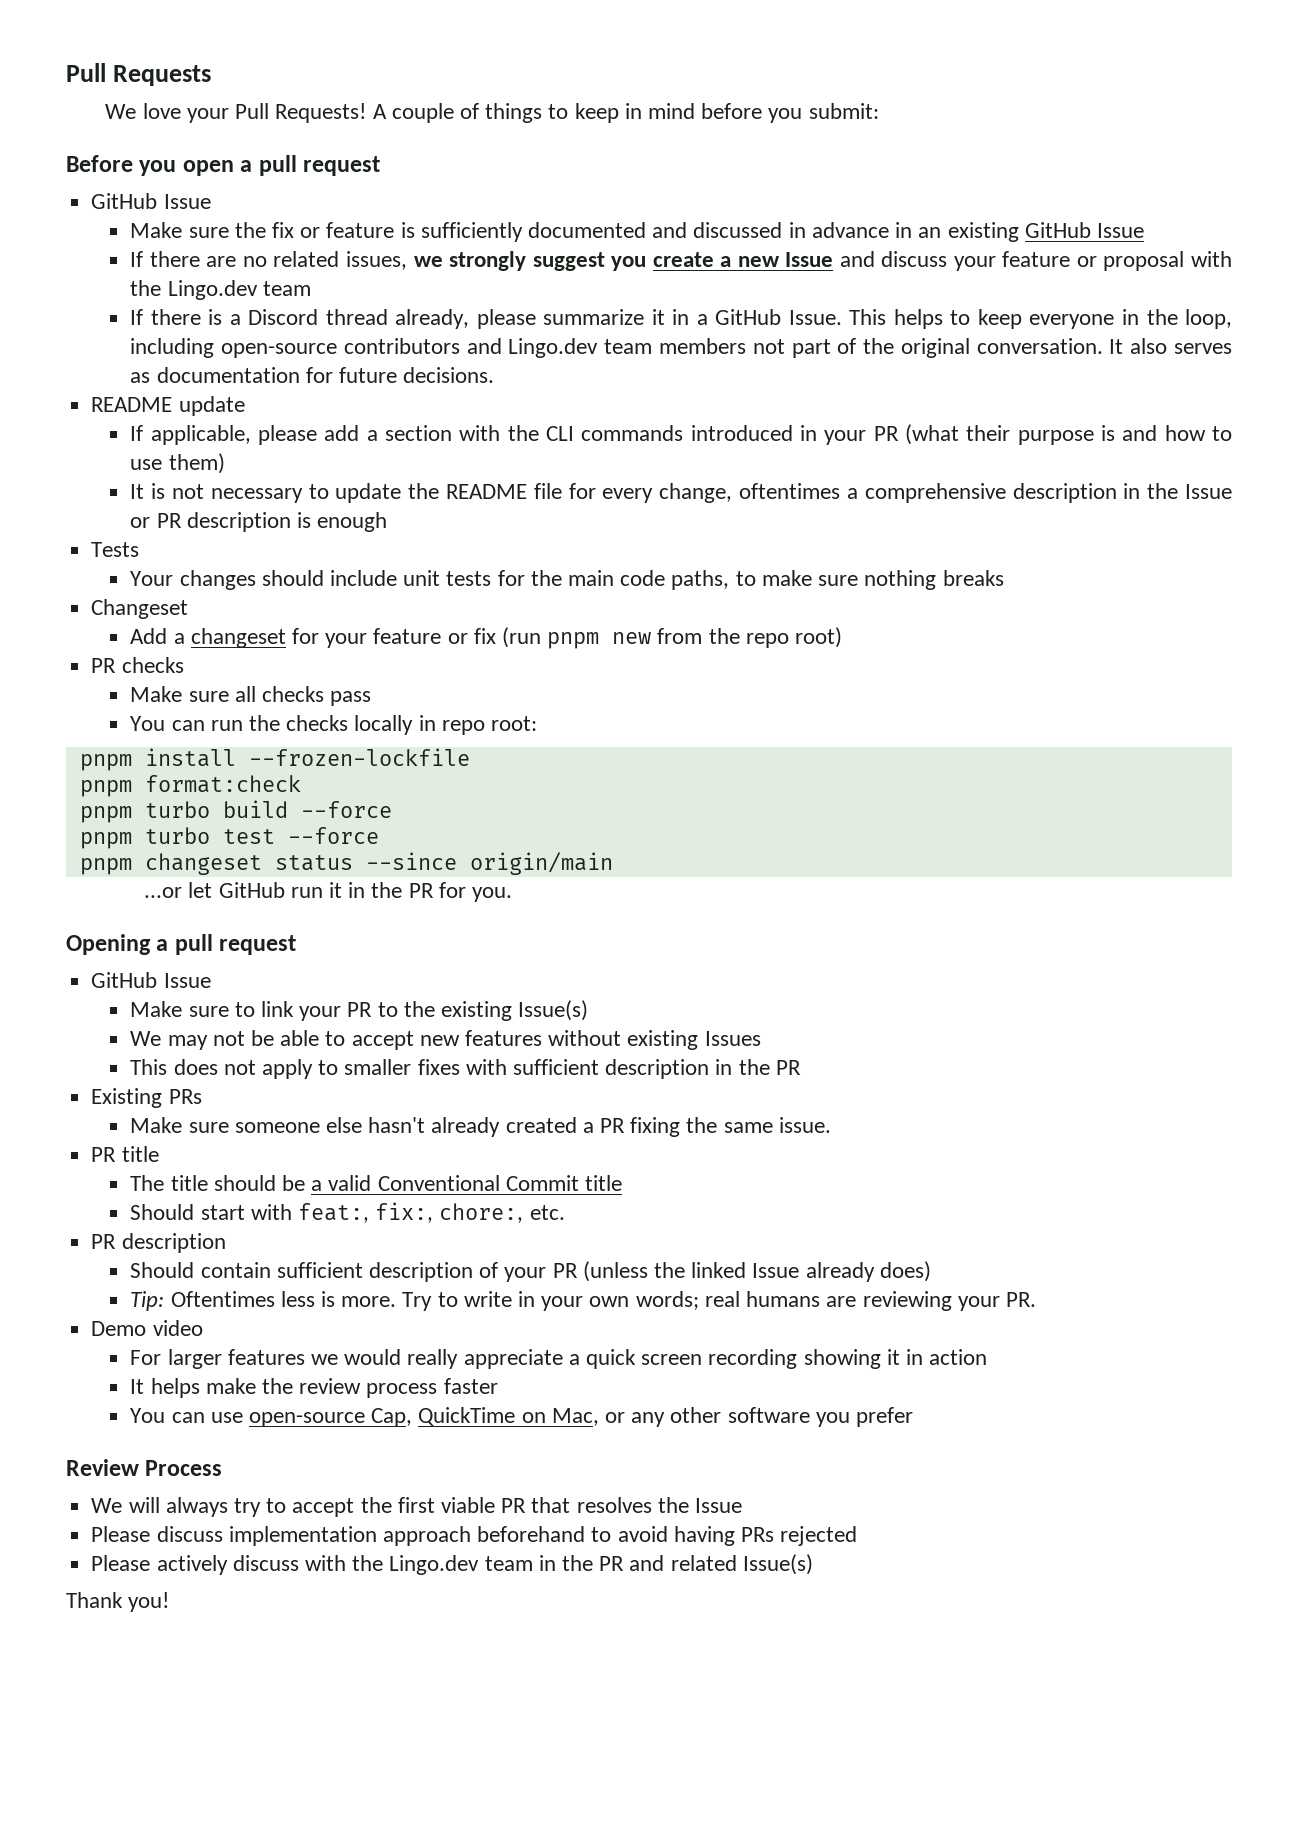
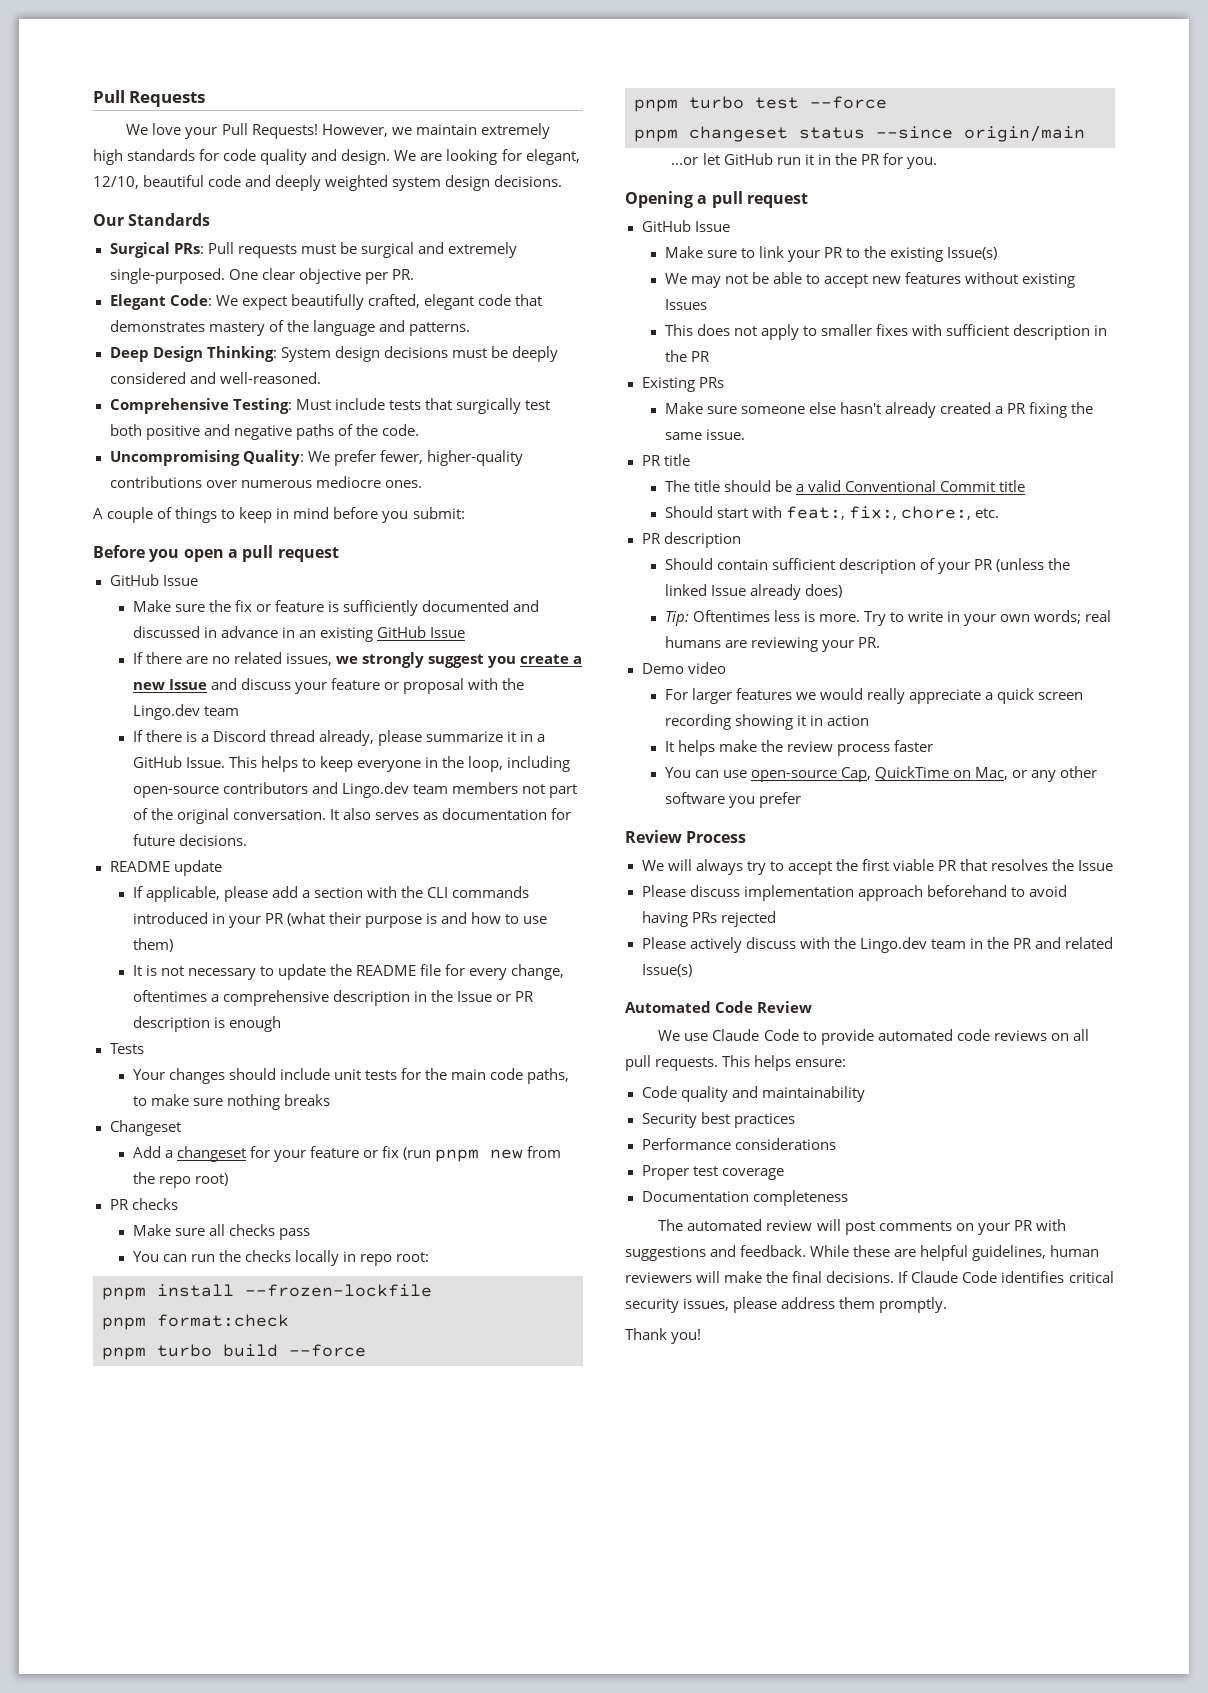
(367, 113) none -> [321,123,550,139] [93,149,580,165] [93,175,563,191] [93,213,211,226] [109,242,517,258] [109,268,414,284] [109,294,542,310] [109,320,470,336] [109,346,558,362] [109,372,321,384] [109,398,550,414] [109,424,419,440] [109,450,523,466] [109,476,422,488] However, we maintain extremely high standards for code quality and design. We are looking for elegant, 12/10, beautiful code and deeply weighted system design decisions. // Our Standards // Surgical PRs: Pull requests must be surgical and extremely single-purposed. One clear objective per PR. // Elegant Code: We expect beautifully crafted, elegant code that demonstrates mastery of the language and patterns. // Deep Design Thinking: System design decisions must be deeply considered and well-reasoned. // Comprehensive Testing: Must include tests that surgically test both positive and negative paths of the code. // Uncompromising Quality: We prefer fewer, higher-quality contributions over numerous mediocre ones. //
(813, 1564) none -> [625,1001,813,1013] [658,1029,1089,1045] [625,1055,847,1071] [641,1086,865,1102] [641,1112,795,1128] [641,1138,836,1150] [641,1165,784,1180] [641,1190,848,1206] [658,1219,1066,1235] [625,1245,1100,1261] [625,1271,1114,1283] [625,1297,948,1313] // Automated Code Review // We use Claude Code to provide automated code reviews on all pull requests. This helps ensure: // Code quality and maintainability // Security best practices // Performance considerations // Proper test coverage // Documentation completeness // The automated review will post comments on your PR with suggestions and feedback. While these are helpful guidelines, human reviewers will make the final decisions. If Claude Code identifies critical security issues, please address them promptly.

